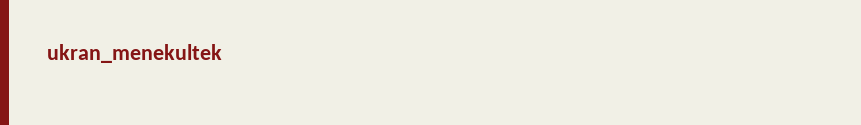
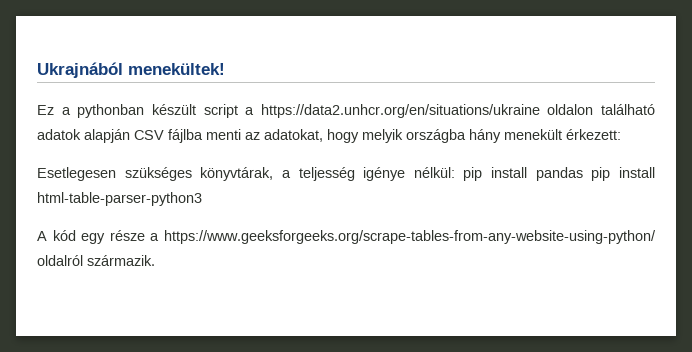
[47,44,222,63] ukran_menekultek -> [37,62,225,78] [37,104,655,118] [37,129,621,143] [37,167,655,181] [37,192,202,206] [37,230,656,244] [37,255,155,266] Ukrajnából menekültek! // Ez a pythonban készült script a https://data2.unhcr.org/en/situations/ukraine oldalon található adatok alapján CSV fájlba menti az adatokat, hogy melyik országba hány menekült érkezett: // Esetlegesen szükséges könyvtárak, a teljesség igénye nélkül: pip install pandas pip install html-table-parser-python3 // A kód egy része a https://www.geeksforgeeks.org/scrape-tables-from-any-website-using-python/ oldalról származik.

